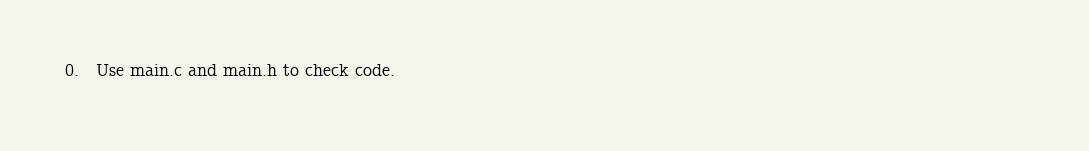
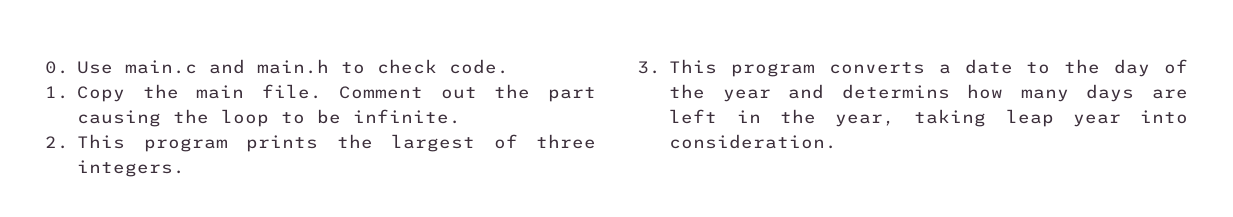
(395, 70) none -> [45,84,596,102] [77,109,462,127] [45,134,596,152] [77,160,186,177] [637,59,1188,77] [669,84,1188,102] [669,109,1188,127] [669,134,838,149] // 1. Copy the main file. Comment out the part causing the loop to be infinite. // 2. This program prints the largest of three integers. // 3. This program converts a date to the day of the year and determins how many days are left in the year, taking leap year into consideration.

